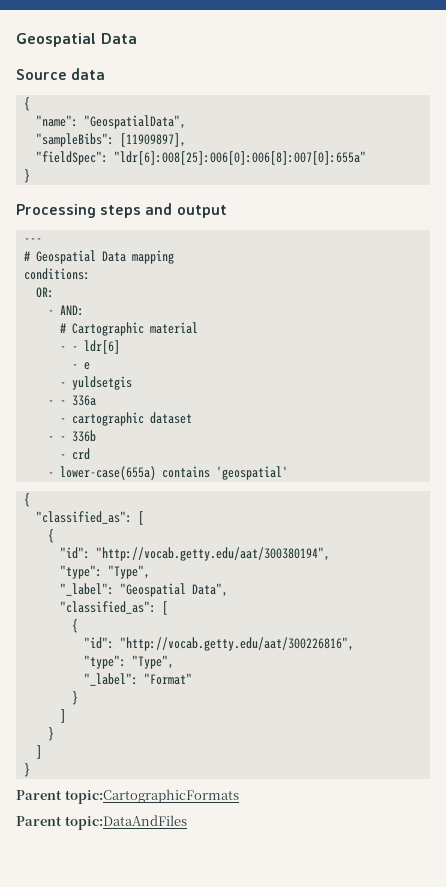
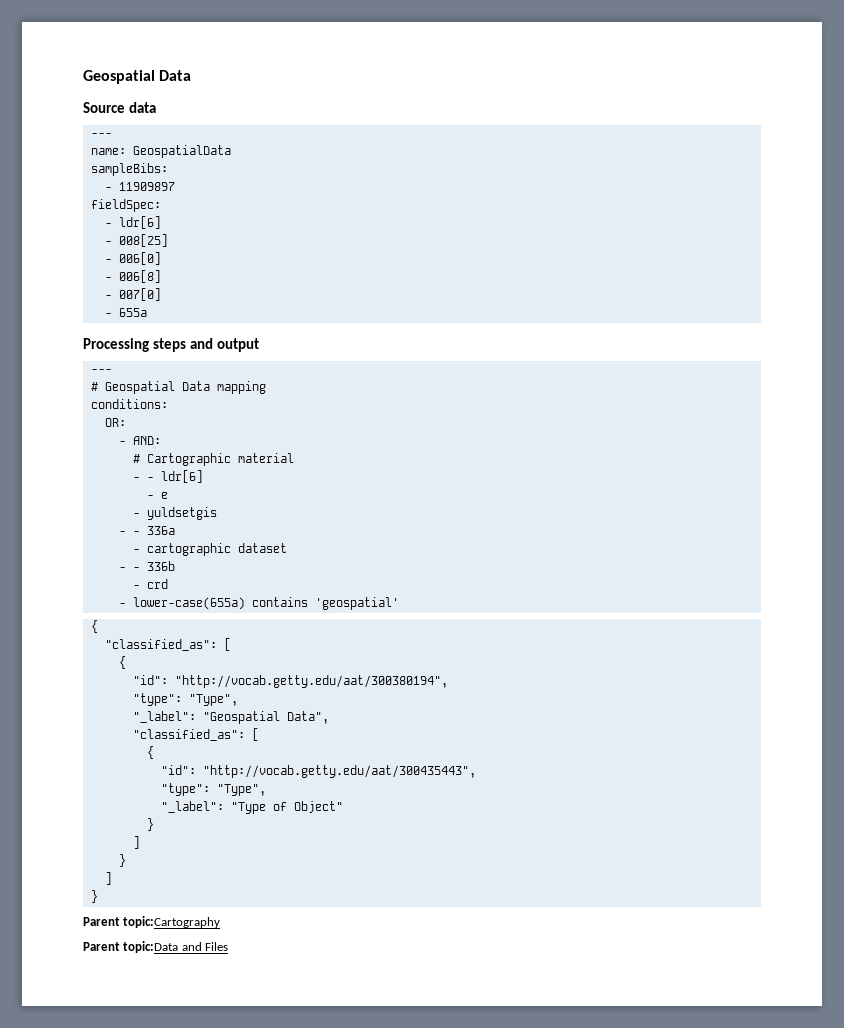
[23,97,30,111] [35,115,186,129] [35,133,186,147] [35,151,366,165] [23,169,30,183] { // "name": "GeospatialData", // "sampleBibs": [11909897], // "fieldSpec": "ldr[6]:008[25]:006[0]:006[8]:007[0]:655a" // } -> [90,133,112,137] [90,145,231,158] [90,163,168,176] [104,182,175,191] [90,199,161,212] [104,216,161,229] [104,234,168,247] [104,252,161,265] [104,270,161,283] [104,288,161,301] [104,308,147,317] --- // name: GeospatialData // sampleBibs: // - 11909897 // fieldSpec: // - ldr[6] // - 008[25] // - 006[0] // - 006[8] // - 007[0] // - 655a
[119,637,354,651] [83,655,174,669] [83,673,192,686] "http://vocab.getty.edu/aat/300226816", // "type": "Type", // "_label": "Format" -> [202,765,476,778] [160,783,266,796] [160,801,343,814] "http://vocab.getty.edu/aat/300435443", // "type": "Type", // "_label": "Type of Object"
[64,789,239,804] [16,815,187,830] topic:CartographicFormats // Parent topic:DataAndFiles -> [123,916,221,928] [83,941,229,953] topic:Cartography // Parent topic:Data and Files

